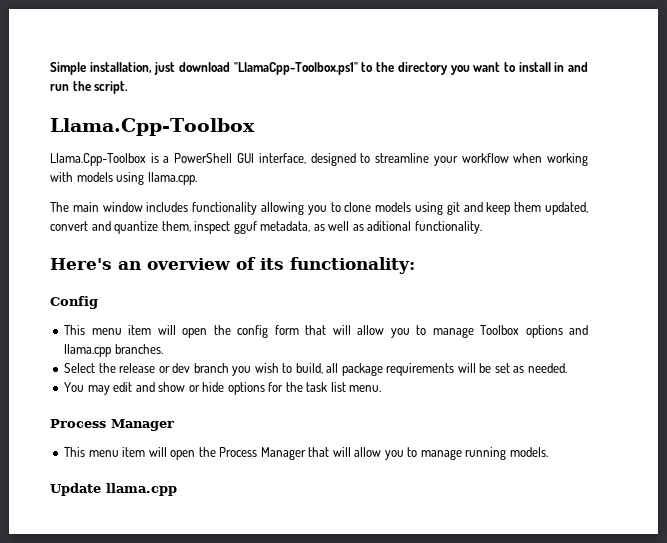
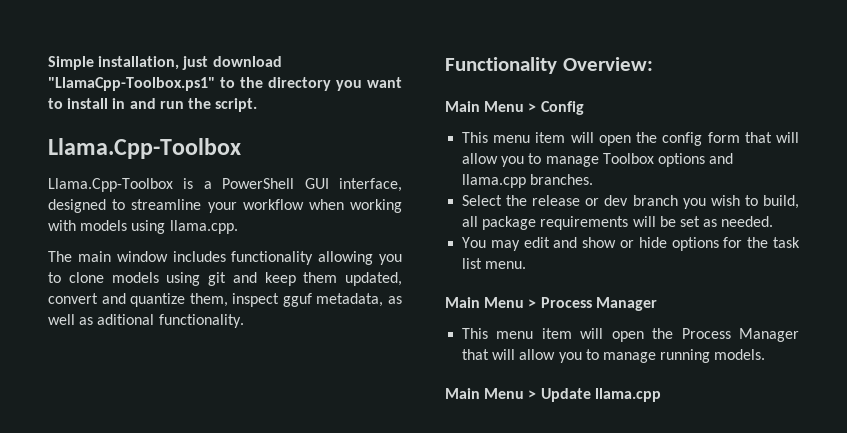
[50,257,415,274] Here's an overview of its functionality: // -> [445,57,653,74] [445,101,537,112] Functionality Overview: // Main Menu >
(382, 388) none -> [445,297,537,308] Main Menu >
(548, 452) none -> [445,388,537,399] Main Menu >

